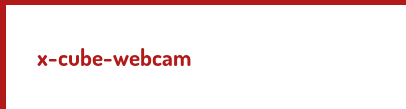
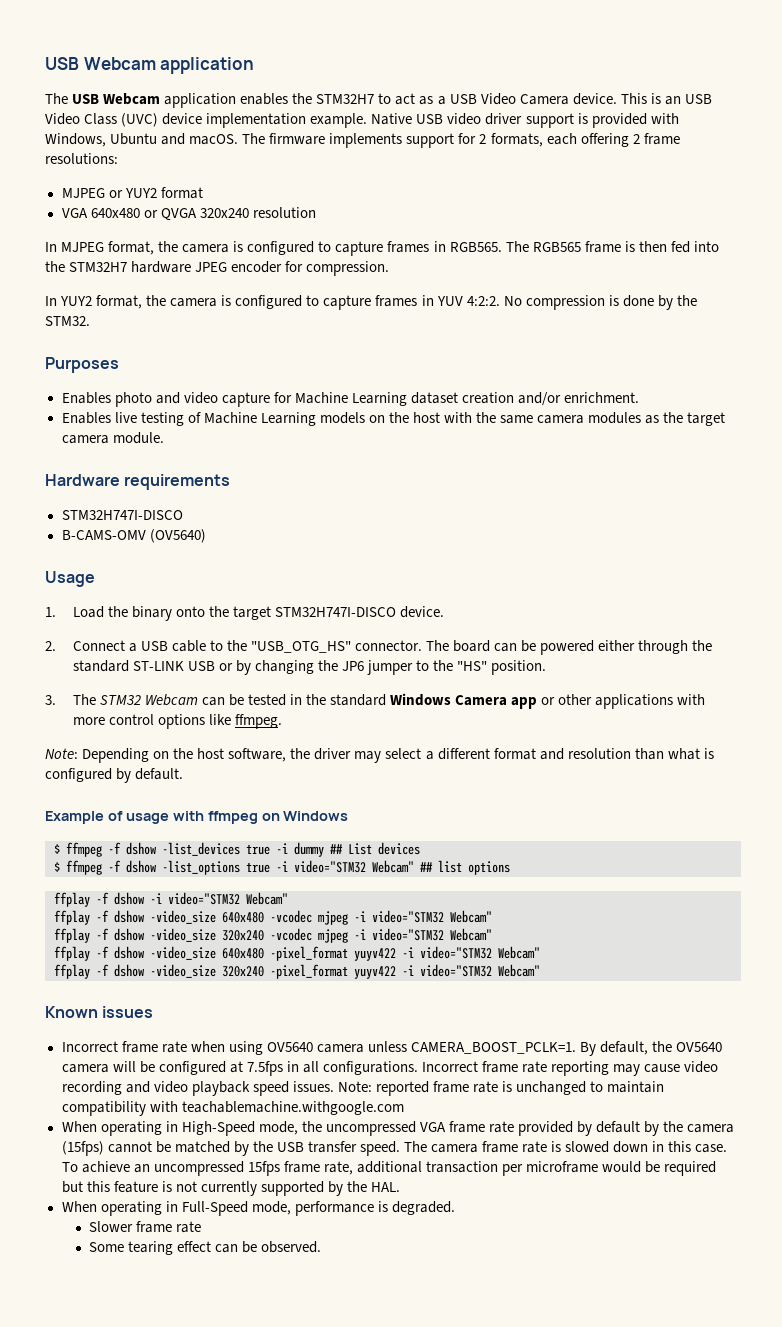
[37,48,191,66] x-cube-webcam -> [45,57,255,74] [45,93,712,108] [45,113,679,128] [45,133,680,148] [45,153,118,164] [61,187,203,199] [61,207,316,221] [45,241,719,256] [45,261,390,276] [45,295,697,310] [45,316,90,326] [45,357,119,373] [61,392,640,407] [61,412,726,426] [61,432,164,444] [45,474,231,490] [61,510,183,520] [61,529,206,543] [45,571,95,587] [45,606,444,621] [45,640,713,655] [72,660,547,675] [45,693,706,709] [72,714,282,729] [45,748,714,763] [45,768,184,783] [45,811,349,824] [54,842,420,857] [54,860,510,875] [54,892,288,907] [54,910,492,925] [54,928,492,943] [54,946,540,961] [54,964,540,979] [45,1006,154,1018] [61,1041,723,1056] [61,1061,719,1076] [61,1081,665,1096] [61,1101,404,1116] [61,1121,735,1136] [61,1141,728,1156] [61,1161,717,1176] [61,1181,400,1196] [61,1201,455,1216] [89,1221,202,1233] [89,1241,322,1255] USB Webcam application // The USB Webcam application enables the STM32H7 to act as a USB Video Camera device. This is an USB Video Class (UVC) device implementation example. Native USB video driver support is provided with Windows, Ubuntu and macOS. The firmware implements support for 2 formats, each offering 2 frame resolutions: // MJPEG or YUY2 format // VGA 640x480 or QVGA 320x240 resolution // In MJPEG format, the camera is configured to capture frames in RGB565. The RGB565 frame is then fed into the STM32H7 hardware JPEG encoder for compression. // In YUY2 format, the camera is configured to capture frames in YUV 4:2:2. No compression is done by the STM32. // Purposes // Enables photo and video capture for Machine Learning dataset creation and/or enrichment. // Enables live testing of Machine Learning models on the host with the same camera modules as the target camera module. // Hardware requirements // STM32H747I-DISCO // B-CAMS-OMV (OV5640) // Usage // 1. Load the binary onto the target STM32H747I-DISCO device. // 2. Connect a USB cable to the "USB_OTG_HS" connector. The board can be powered either through the standard ST-LINK USB or by changing the JP6 jumper to the "HS" position. // 3. The STM32 Webcam can be tested in the standard Windows Camera app or other applications with more control options like ffmpeg. // Note: Depending on the host software, the driver may select a different format and resolution than what is configured by default. // Example of usage with ffmpeg on Windows // $ ffmpeg -f dshow -list_devices true -i dummy ## List devices // $ ffmpeg -f dshow -list_options true -i video="STM32 Webcam" ## list options // ffplay -f dshow -i video="STM32 Webcam" // ffplay -f dshow -video_size 640x480 -vcodec mjpeg -i video="STM32 Webcam" // ffplay -f dshow -video_size 320x240 -vcodec mjpeg -i video="STM32 Webcam" // ffplay -f dshow -video_size 640x480 -pixel_format yuyv422 -i video="STM32 Webcam" // ffplay -f dshow -video_size 320x240 -pixel_format yuyv422 -i video="STM32 Webcam" // Known issues // Incorrect frame rate when using OV5640 camera unless CAMERA_BOOST_PCLK=1. By default, the OV5640 camera will be configured at 7.5fps in all configurations. Incorrect frame rate reporting may cause video recording and video playback speed issues. Note: reported frame rate is unchanged to maintain compatibility with teachablemachine.withgoogle.com // When operating in High-Speed mode, the uncompressed VGA frame rate provided by default by the camera (15fps) cannot be matched by the USB transfer speed. The camera frame rate is slowed down in this case. To achieve an uncompressed 15fps frame rate, additional transaction per microframe would be required but this feature is not currently supported by the HAL. // When operating in Full-Speed mode, performance is degraded. // Slower frame rate // Some tearing effect can be observed.

